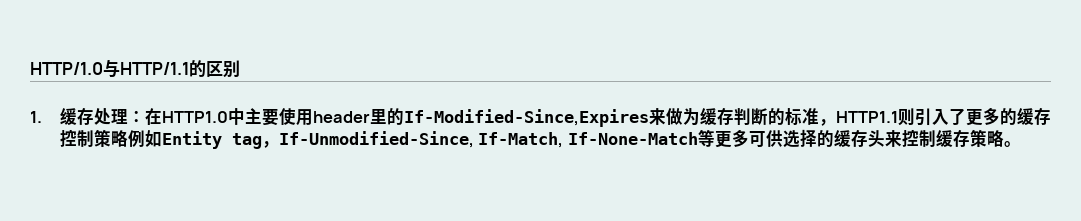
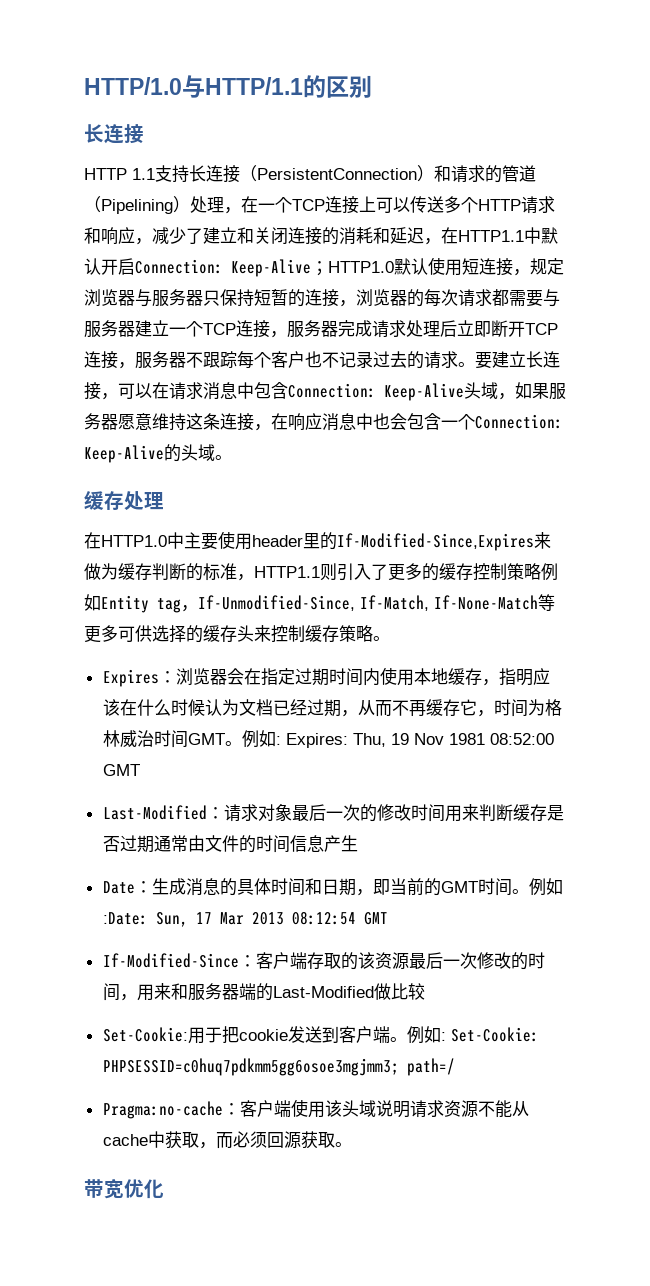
[30,111,42,123] 1. -> [84,124,144,144] [84,165,536,183] [84,196,555,214] [84,227,558,245] [84,257,564,277] [84,289,560,307] [84,320,558,338] [84,351,560,369] [84,382,566,401] [84,413,563,431] [84,444,232,463] 长连接 // HTTP 1.1支持长连接（PersistentConnection）和请求的管道（Pipelining）处理，在一个TCP连接上可以传送多个HTTP请求和响应，减少了建立和关闭连接的消耗和延迟，在HTTP1.1中默认开启Connection: Keep-Alive；HTTP1.0默认使用短连接，规定浏览器与服务器只保持短暂的连接，浏览器的每次请求都需要与服务器建立一个TCP连接，服务器完成请求处理后立即断开TCP连接，服务器不跟踪每个客户也不记录过去的请求。要建立长连接，可以在请求消息中包含Connection: Keep-Alive头域，如果服务器愿意维持这条连接，在响应消息中也会包含一个Connection: Keep-Alive的头域。 //
[127,110,145,123] ： -> (164, 501) //
(1021, 144) none -> [102,667,550,687] [102,699,562,717] [102,730,554,748] [102,764,140,776] [102,804,564,822] [102,835,358,853] [102,878,563,896] [102,911,388,927] [102,952,545,970] [102,983,425,1001] [102,1026,539,1044] [102,1058,455,1076] [102,1099,529,1119] [102,1131,352,1149] [84,1178,164,1199] // Expires：浏览器会在指定过期时间内使用本地缓存，指明应该在什么时候认为文档已经过期，从而不再缓存它，时间为格林威治时间GMT。例如: Expires: Thu, 19 Nov 1981 08:52:00 GMT // Last-Modified：请求对象最后一次的修改时间用来判断缓存是否过期通常由文件的时间信息产生 // Date：生成消息的具体时间和日期，即当前的GMT时间。例如:Date: Sun, 17 Mar 2013 08:12:54 GMT // If-Modified-Since：客户端存取的该资源最后一次修改的时间，用来和服务器端的Last-Modified做比较 // Set-Cookie:用于把cookie发送到客户端。例如: Set-Cookie: PHPSESSID=c0huq7pdkmm5gg6osoe3mgjmm3; path=/ // Pragma:no-cache：客户端使用该头域说明请求资源不能从cache中获取，而必须回源获取。 // 带宽优化

